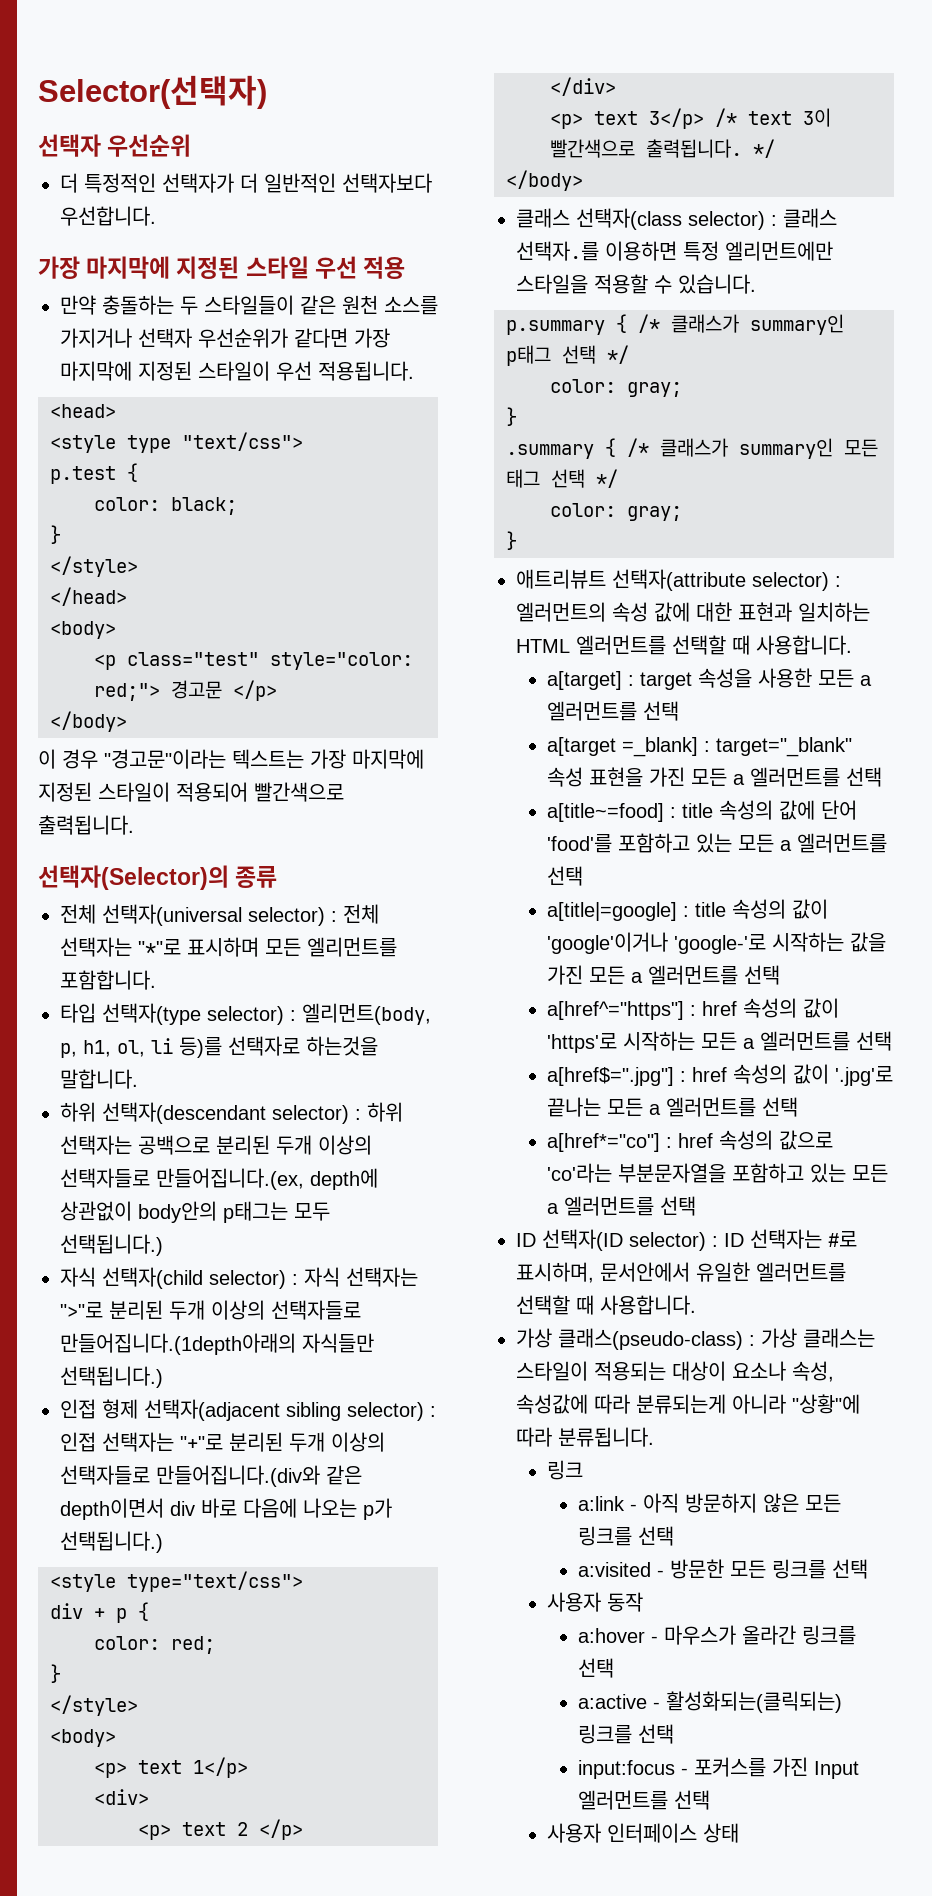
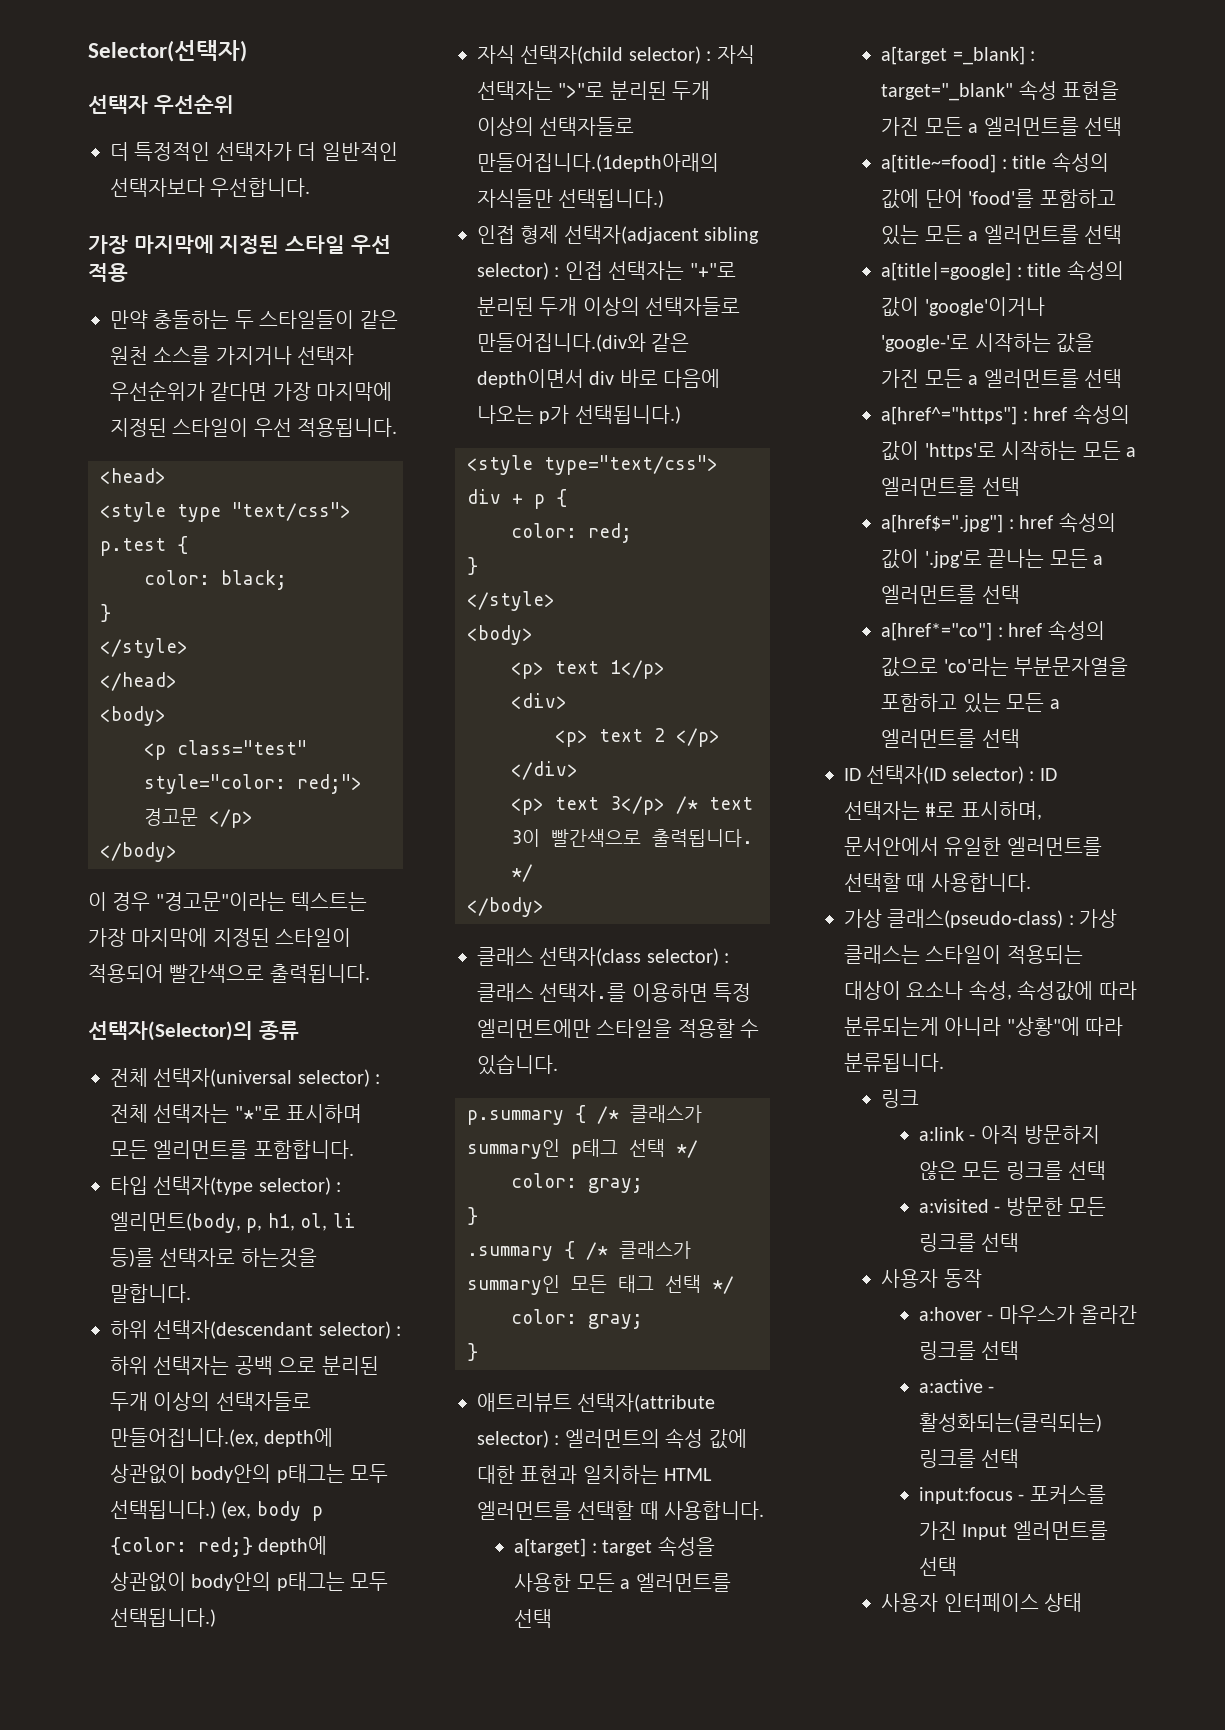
[138,1135,210,1155] 공백으로 -> [234,1356,317,1375] 공백 으로
(163, 1245) none -> [221,1501,323,1521] [110,1536,328,1557] [110,1572,389,1592] [110,1608,216,1627] (ex, body p {color: red;} depth에 상관없이 body안의 p태그는 모두 선택됩니다.)

